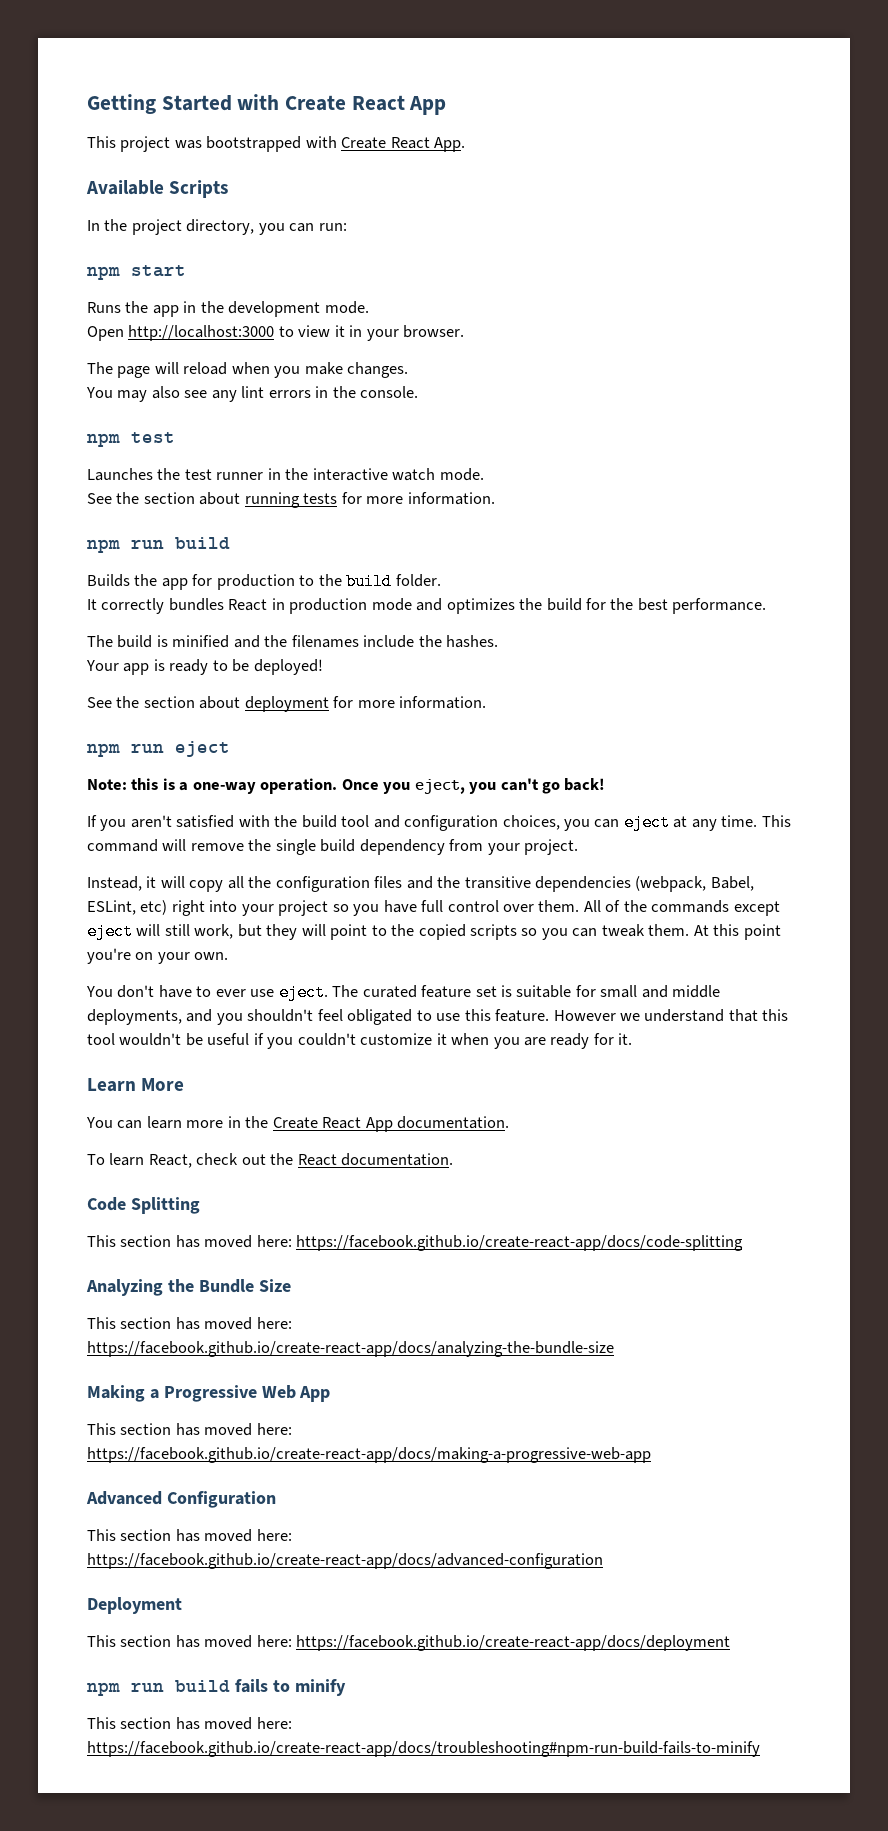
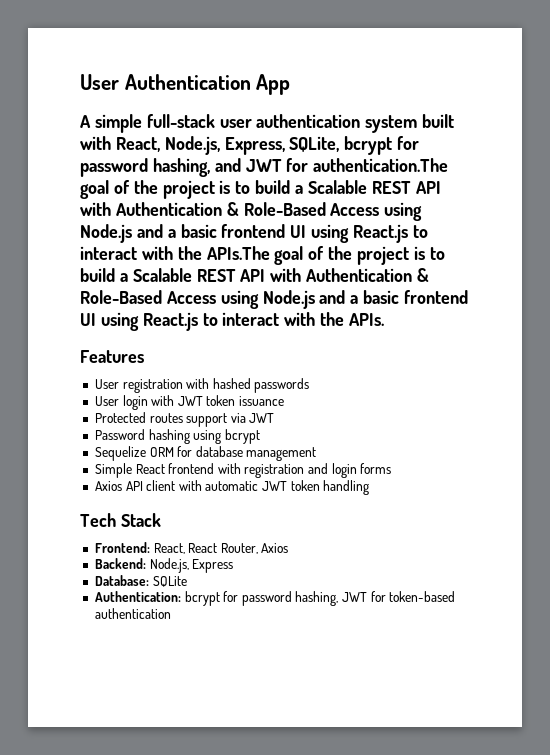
[87,94,447,115] [87,136,466,152] [86,180,229,198] [87,219,347,235] [87,265,186,280] [87,301,369,317] [87,325,465,341] [87,362,409,378] [86,386,419,402] [87,432,175,447] [87,468,484,481] [87,492,495,508] [87,537,230,553] [87,573,441,590] [87,598,767,614] [87,635,499,648] [86,659,323,675] [87,696,487,712] [87,741,230,757] [87,778,606,794] [87,814,791,831] [87,839,579,855] [87,876,754,892] [87,900,780,916] [87,923,781,940] [87,948,229,964] [86,984,721,1001] [87,1009,789,1025] [87,1033,633,1049] [87,1078,185,1092] [86,1116,510,1132] [87,1153,454,1168] [87,1197,200,1214] [87,1235,744,1251] [86,1279,291,1296] [87,1317,292,1330] [87,1341,614,1357] [87,1385,331,1402] [87,1423,292,1436] [87,1447,651,1463] [86,1491,276,1508] [87,1529,292,1542] [87,1553,603,1569] [87,1597,182,1614] [87,1635,731,1651] [87,1679,346,1696] [87,1717,292,1730] [87,1741,760,1757] Getting Started with Create React App // This project was bootstrapped with Create React App. // Available Scripts // In the project directory, you can run: // npm start // Runs the app in the development mode. // Open http://localhost:3000 to view it in your browser. // The page will reload when you make changes. // You may also see any lint errors in the console. // npm test // Launches the test runner in the interactive watch mode. // See the section about running tests for more information. // npm run build // Builds the app for production to the build folder. // It correctly bundles React in production mode and optimizes the build for the best performance. // The build is minified and the filenames include the hashes. // Your app is ready to be deployed! // See the section about deployment for more information. // npm run eject // Note: this is a one-way operation. Once you eject, you can't go back! // If you aren't satisfied with the build tool and configuration choices, you can eject at any time. This command will remove the single build dependency from your project. // Instead, it will copy all the configuration files and the transitive dependencies (webpack, Babel, ESLint, etc) right into your project so you have full control over them. All of the commands except eject will still work, but they will point to the copied scripts so you can tweak them. At this point you're on your own. // You don't have to ever use eject. The curated feature set is suitable for small and middle deployments, and you shouldn't feel obligated to use this feature. However we understand that this tool wouldn't be useful if you couldn't customize it when you are ready for it. // Learn More // You can learn more in the Create React App documentation. // To learn React, check out the React documentation. // Code Splitting // This section has moved here: https://facebook.github.io/create-react-app/docs/code-splitting // Analyzing the Bundle Size // This section has moved here: https://facebook.github.io/create-react-app/docs/analyzing-the-bundle-size // Making a Progressive Web App // This section has moved here: https://facebook.github.io/create-react-app/docs/making-a-progressive-web-app // Advanced Configuration // This section has moved here: https://facebook.github.io/create-react-app/docs/advanced-configuration // Deployment // This section has moved here: https://facebook.github.io/create-react-app/docs/deployment // npm run build fails to minify // This section has moved here: https://facebook.github.io/create-react-app/docs/troubleshooting#npm-run-build-fails-to-minify -> [80,74,291,95] [80,114,455,133] [80,136,420,155] [80,158,449,177] [80,180,441,199] [80,202,423,221] [80,224,428,243] [80,246,445,265] [80,268,430,282] [80,290,469,309] [80,312,385,331] [80,350,144,363] [94,378,310,393] [94,395,285,410] [94,412,275,427] [94,429,260,444] [94,446,317,461] [94,463,392,478] [94,480,370,495] [80,513,161,527] [94,542,289,554] [94,558,234,573] [94,575,187,587] [94,591,456,606] [94,608,171,619] User Authentication App // A simple full-stack user authentication system built with React, Node.js, Express, SQLite, bcrypt for password hashing, and JWT for authentication.The goal of the project is to build a Scalable REST API with Authentication & Role-Based Access using Node.js and a basic frontend UI using React.js to interact with the APIs.The goal of the project is to build a Scalable REST API with Authentication & Role-Based Access using Node.js and a basic frontend UI using React.js to interact with the APIs. // Features // User registration with hashed passwords // User login with JWT token issuance // Protected routes support via JWT // Password hashing using bcrypt // Sequelize ORM for database management // Simple React frontend with registration and login forms // Axios API client with automatic JWT token handling // Tech Stack // Frontend: React, React Router, Axios // Backend: Node.js, Express // Database: SQLite // Authentication: bcrypt for password hashing, JWT for token-based authentication

